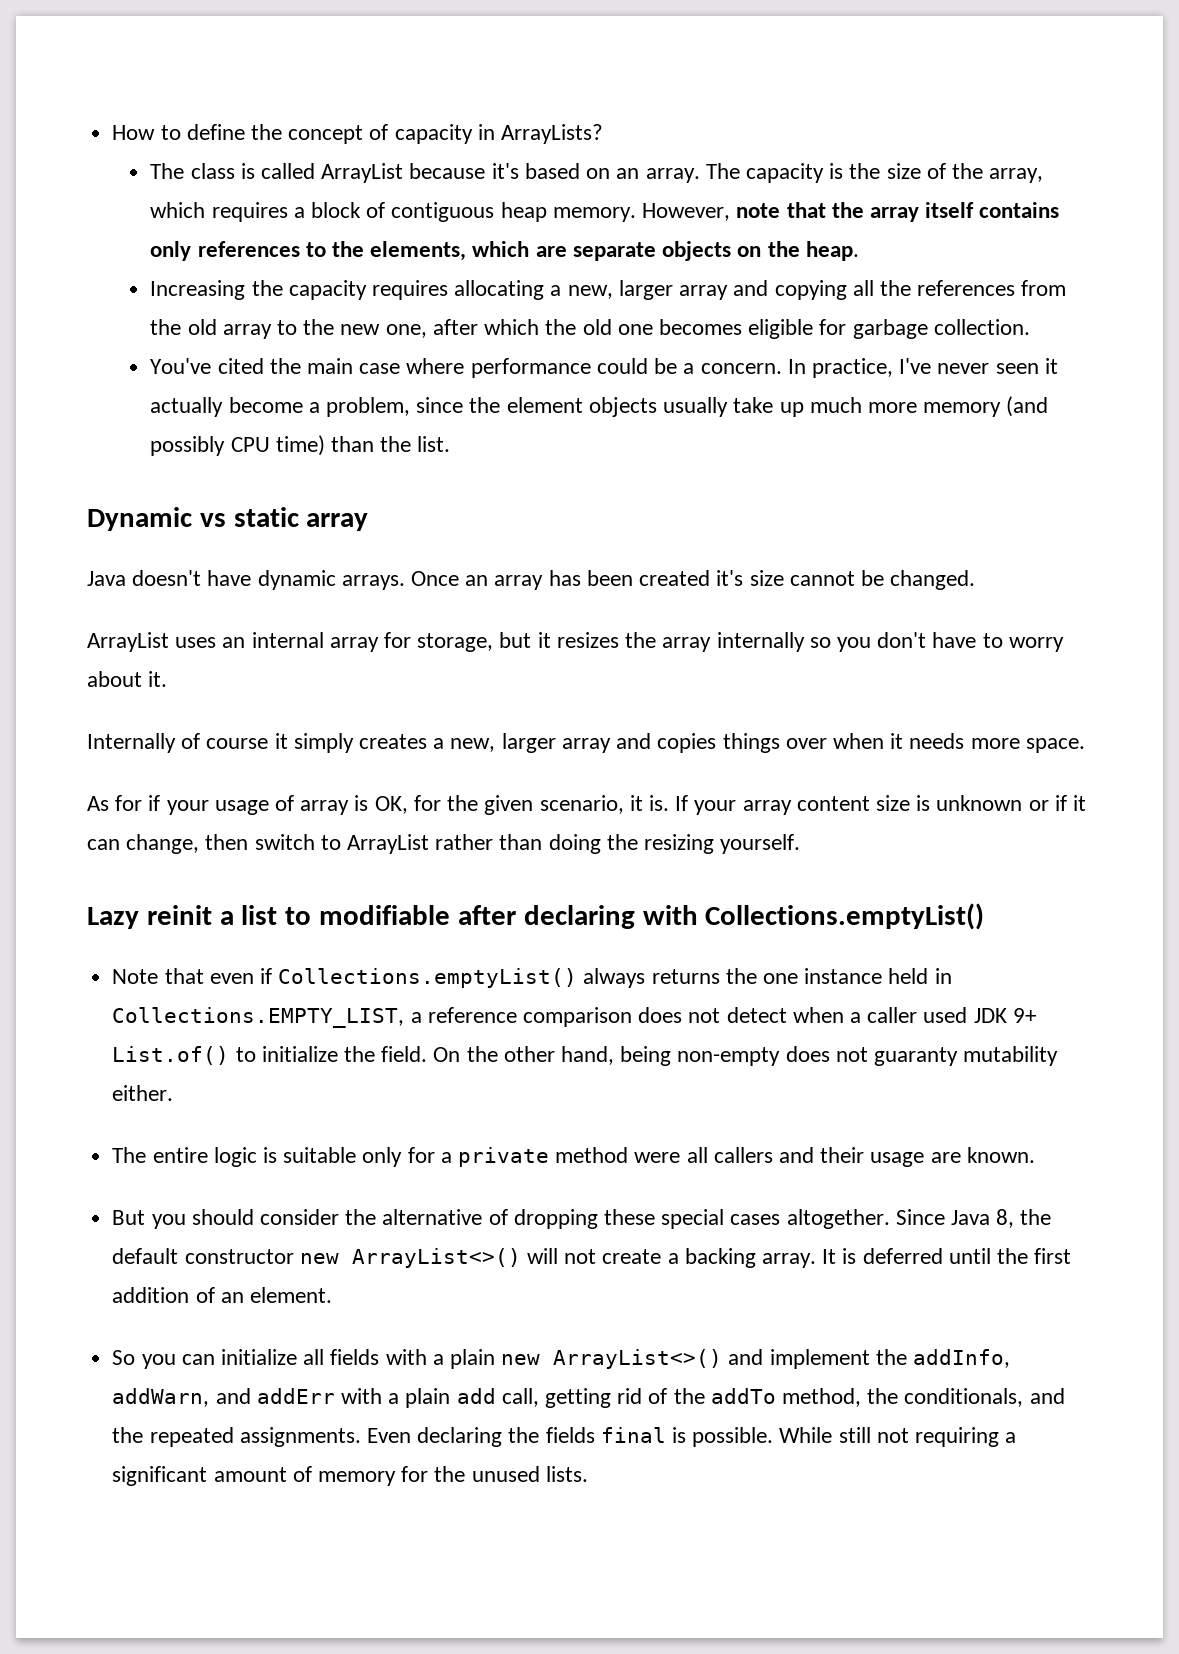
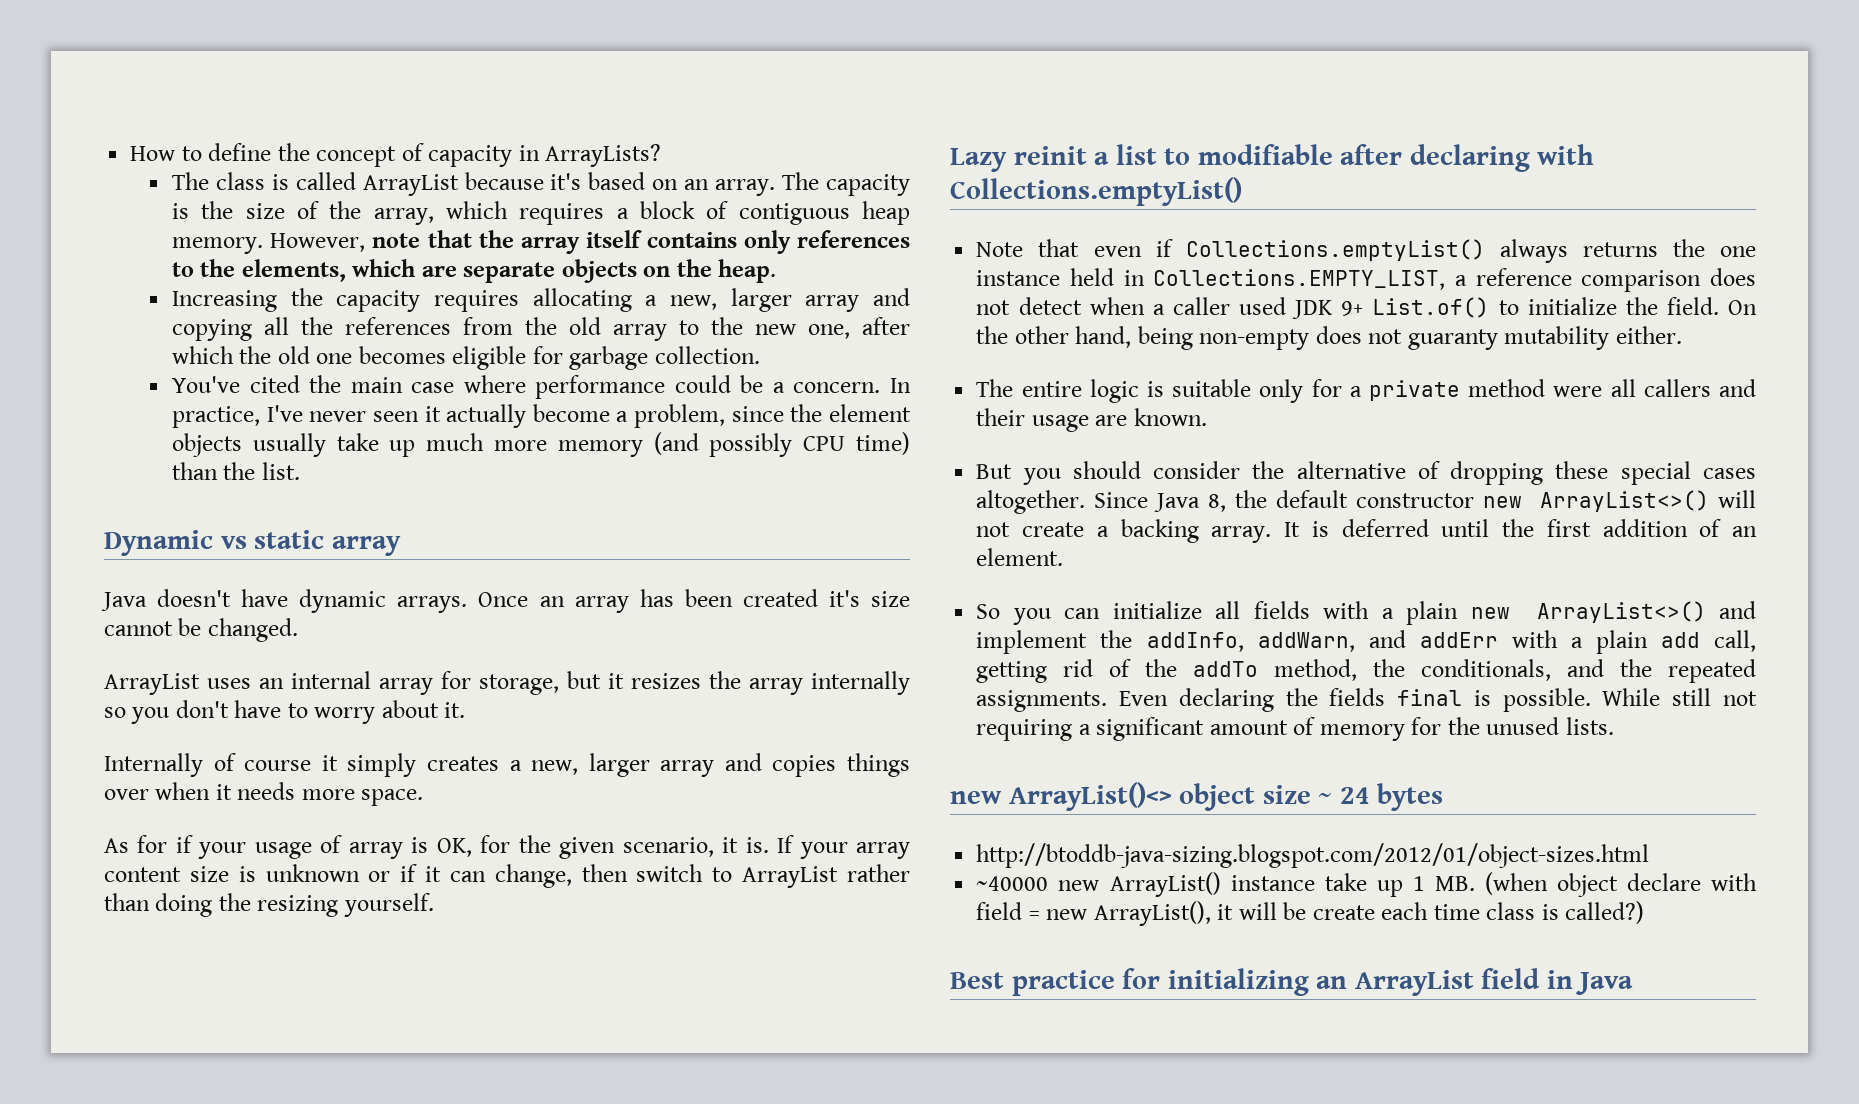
(588, 1474) none -> [950,782,1444,811] [976,843,1650,868] [976,872,1757,897] [976,901,1645,926] [950,968,1634,996] // new ArrayList()<> object size ~ 24 bytes // http://btoddb-java-sizing.blogspot.com/2012/01/object-sizes.html // ~40000 new ArrayList() instance take up 1 MB. (when object declare with field = new ArrayList(), it will be create each time class is called?) // Best practice for initializing an ArrayList field in Java

